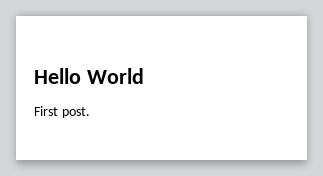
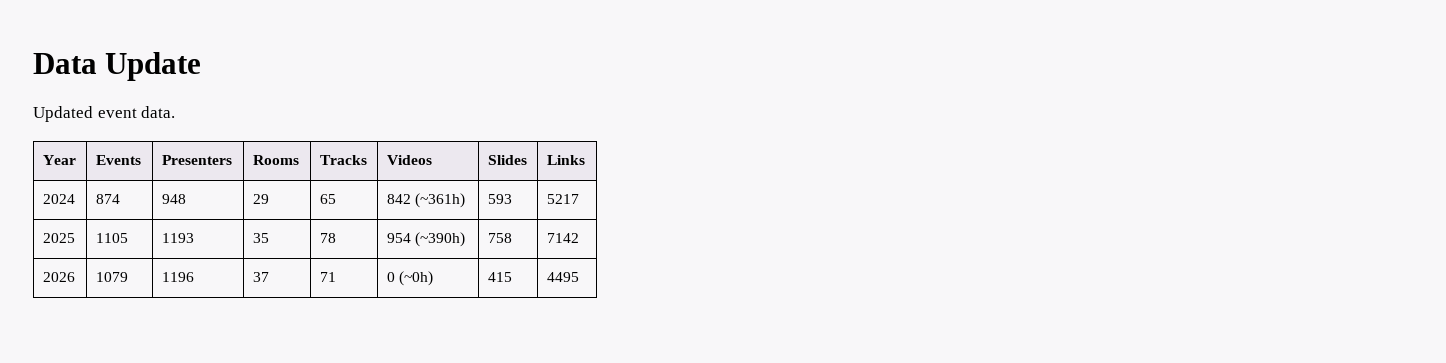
[34,68,144,84] [34,106,90,118] Hello World // First post. -> [33,52,202,81] [33,106,176,122] [42,155,76,165] [95,155,141,165] [161,155,232,165] [252,155,299,165] [319,155,367,165] [386,155,432,165] [487,155,527,165] [546,155,585,165] [42,194,75,204] [95,194,120,204] [161,194,186,204] [252,194,269,204] [319,194,336,204] [386,193,466,208] [487,194,512,204] [546,194,579,204] [42,233,75,243] [95,233,128,243] [161,233,194,243] [252,233,269,243] [319,233,336,243] [386,232,466,247] [487,233,512,243] [546,233,579,243] [42,272,75,282] [95,272,128,282] [161,272,194,282] [252,272,269,282] [319,272,336,282] [386,271,434,286] [487,272,512,282] [546,272,579,282] Data Update // Updated event data. // Year | Events | Presenters | Rooms | Tracks | Videos | Slides | Links // 2024 | 874 | 948 | 29 | 65 | 842 (~361h) | 593 | 5217 // 2025 | 1105 | 1193 | 35 | 78 | 954 (~390h) | 758 | 7142 // 2026 | 1079 | 1196 | 37 | 71 | 0 (~0h) | 415 | 4495

